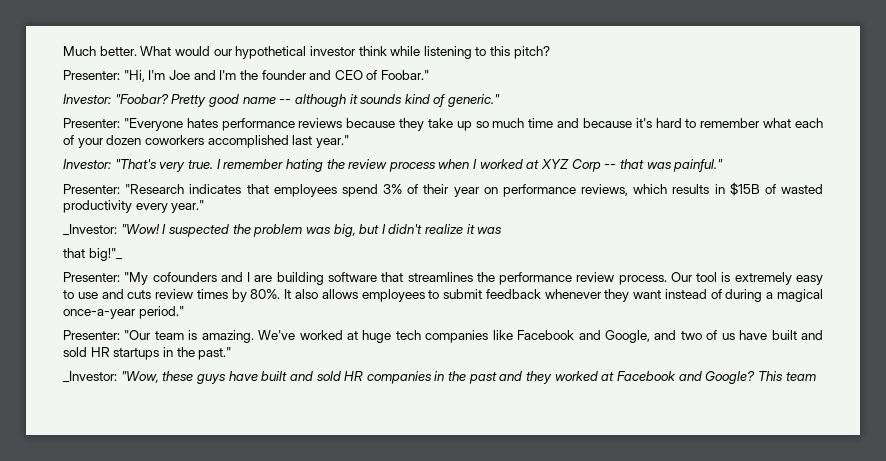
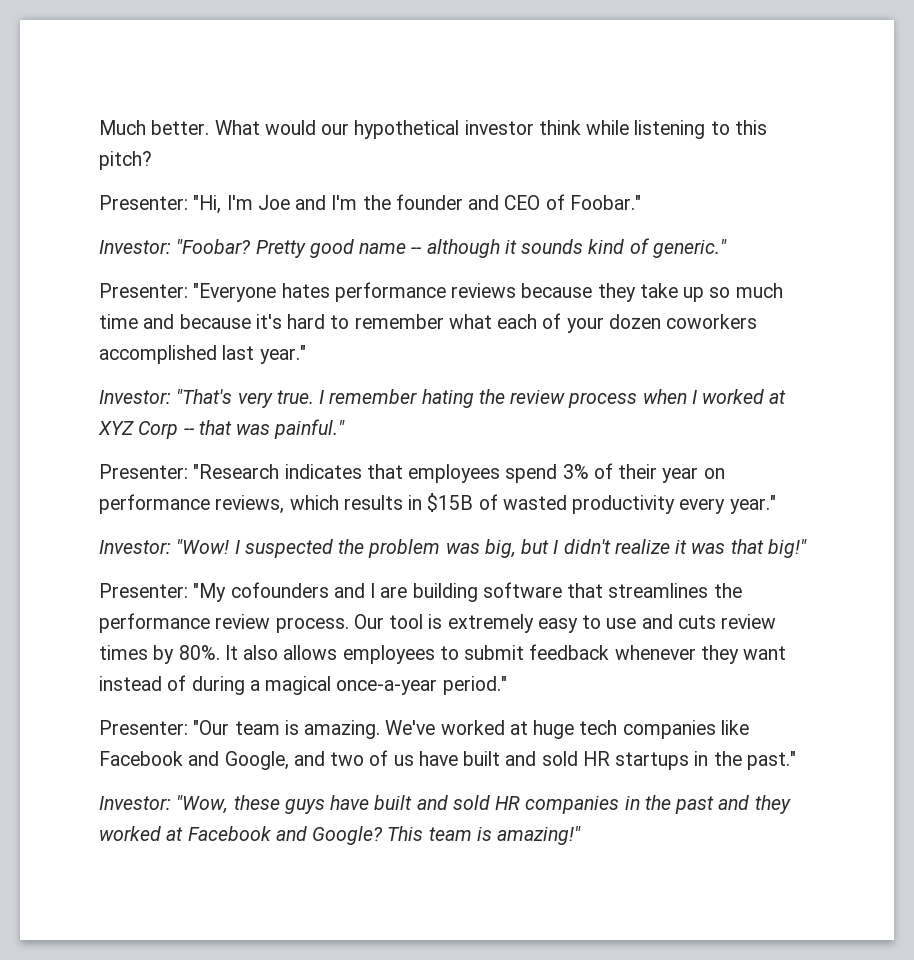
[63,224,117,236] _Investor: -> [99,540,171,554] Investor:
[63,248,123,261] // that big!"_ -> [730,539,807,558] that big!"
[63,371,117,383] _Investor: -> [99,796,171,810] Investor:
(816, 376) none -> [476,826,582,845] is amazing!"

